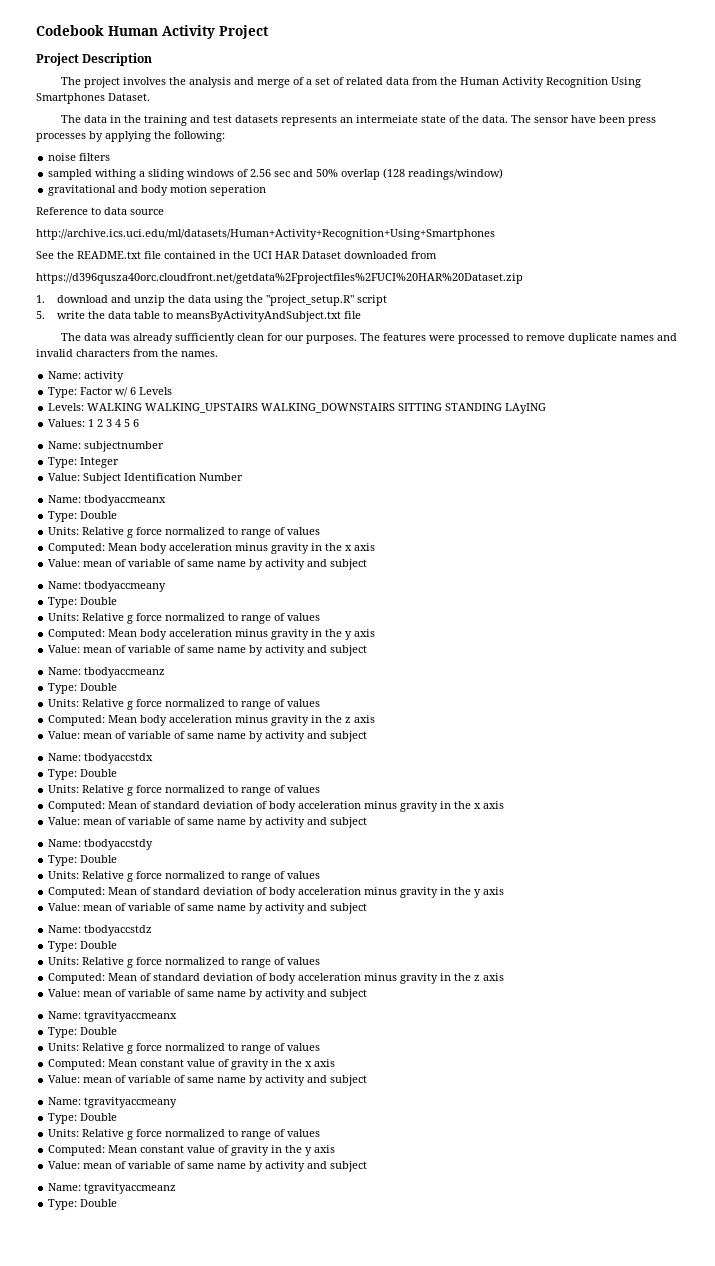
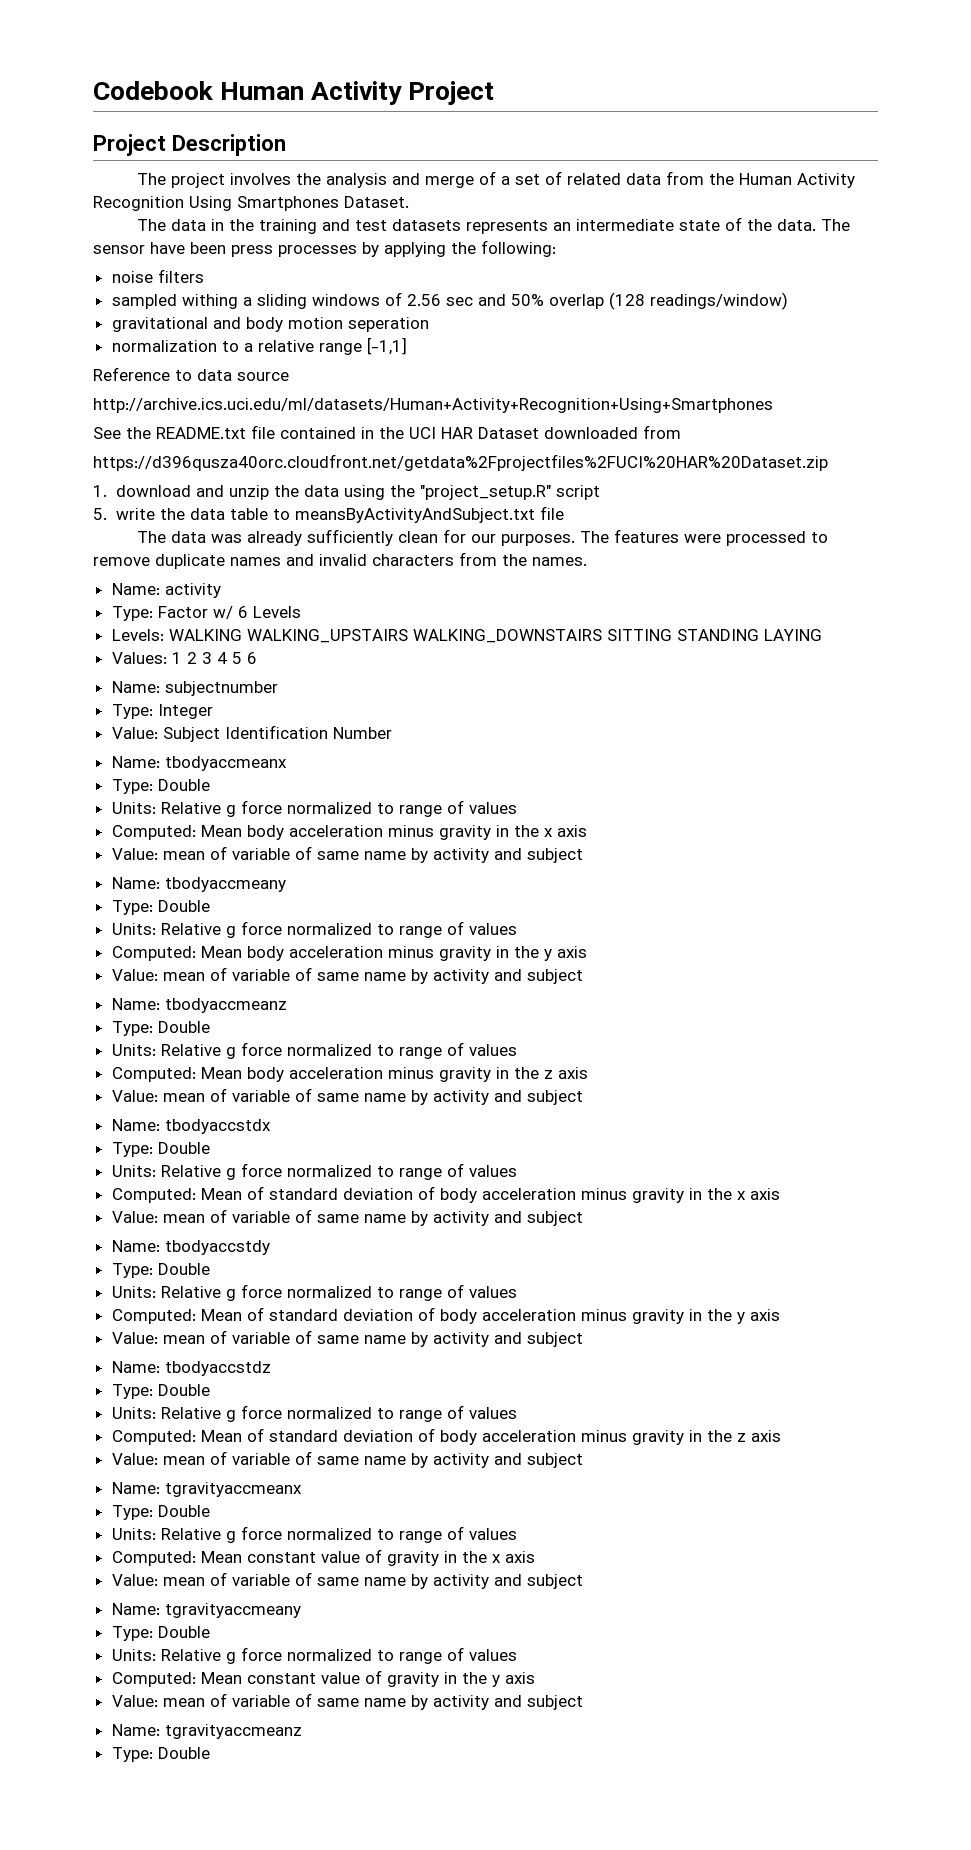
[356,115,419,123] intermeiate -> [575,219,674,231] intermediate
(267, 190) none -> [111,337,407,355] // normalization to a relative range [-1,1]
[505,403,547,414] LAyING -> [763,629,822,641] LAYING

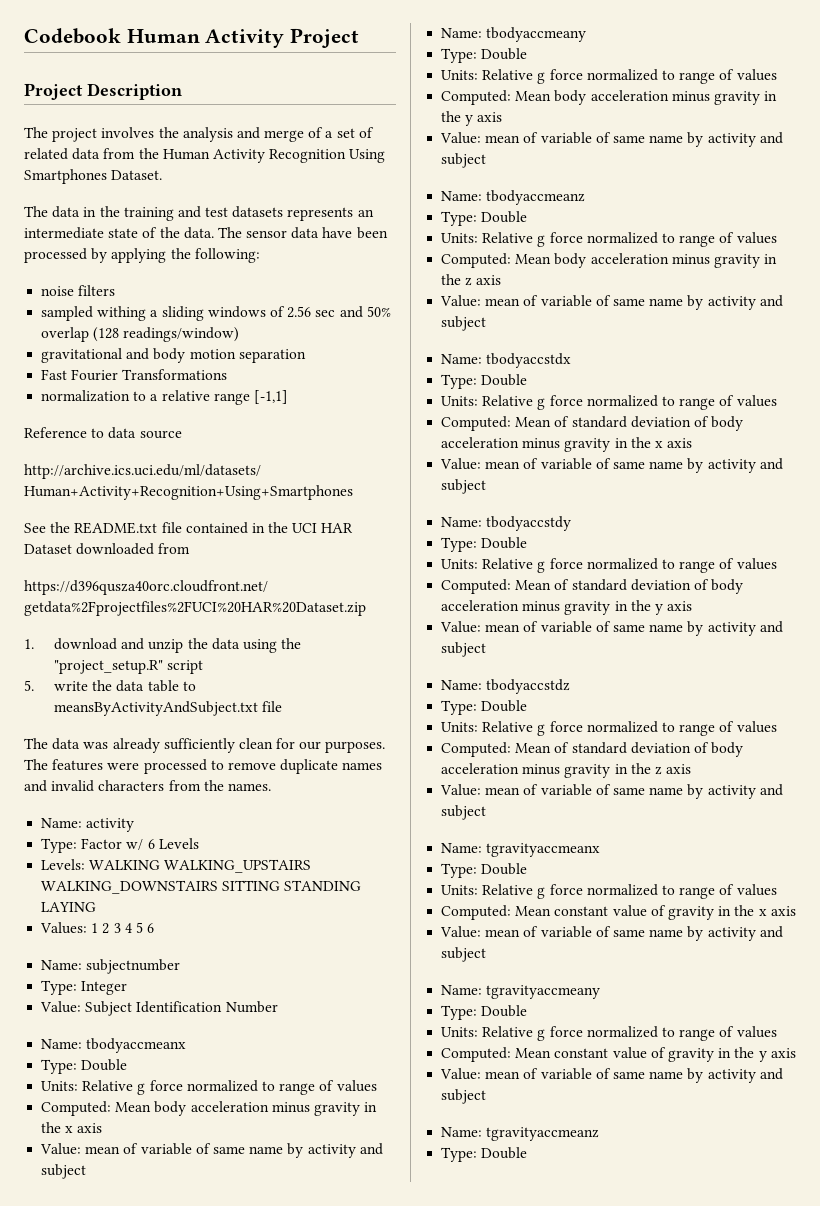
(145, 249) none -> [291,227,320,239] data
[231,245,357,257] press processes -> [24,248,87,263] processed
[347,317,429,332] seperation -> [238,349,306,363] [41,369,228,381] separation // Fast Fourier Transformations

